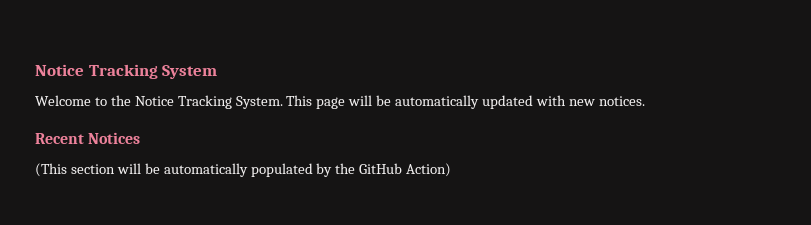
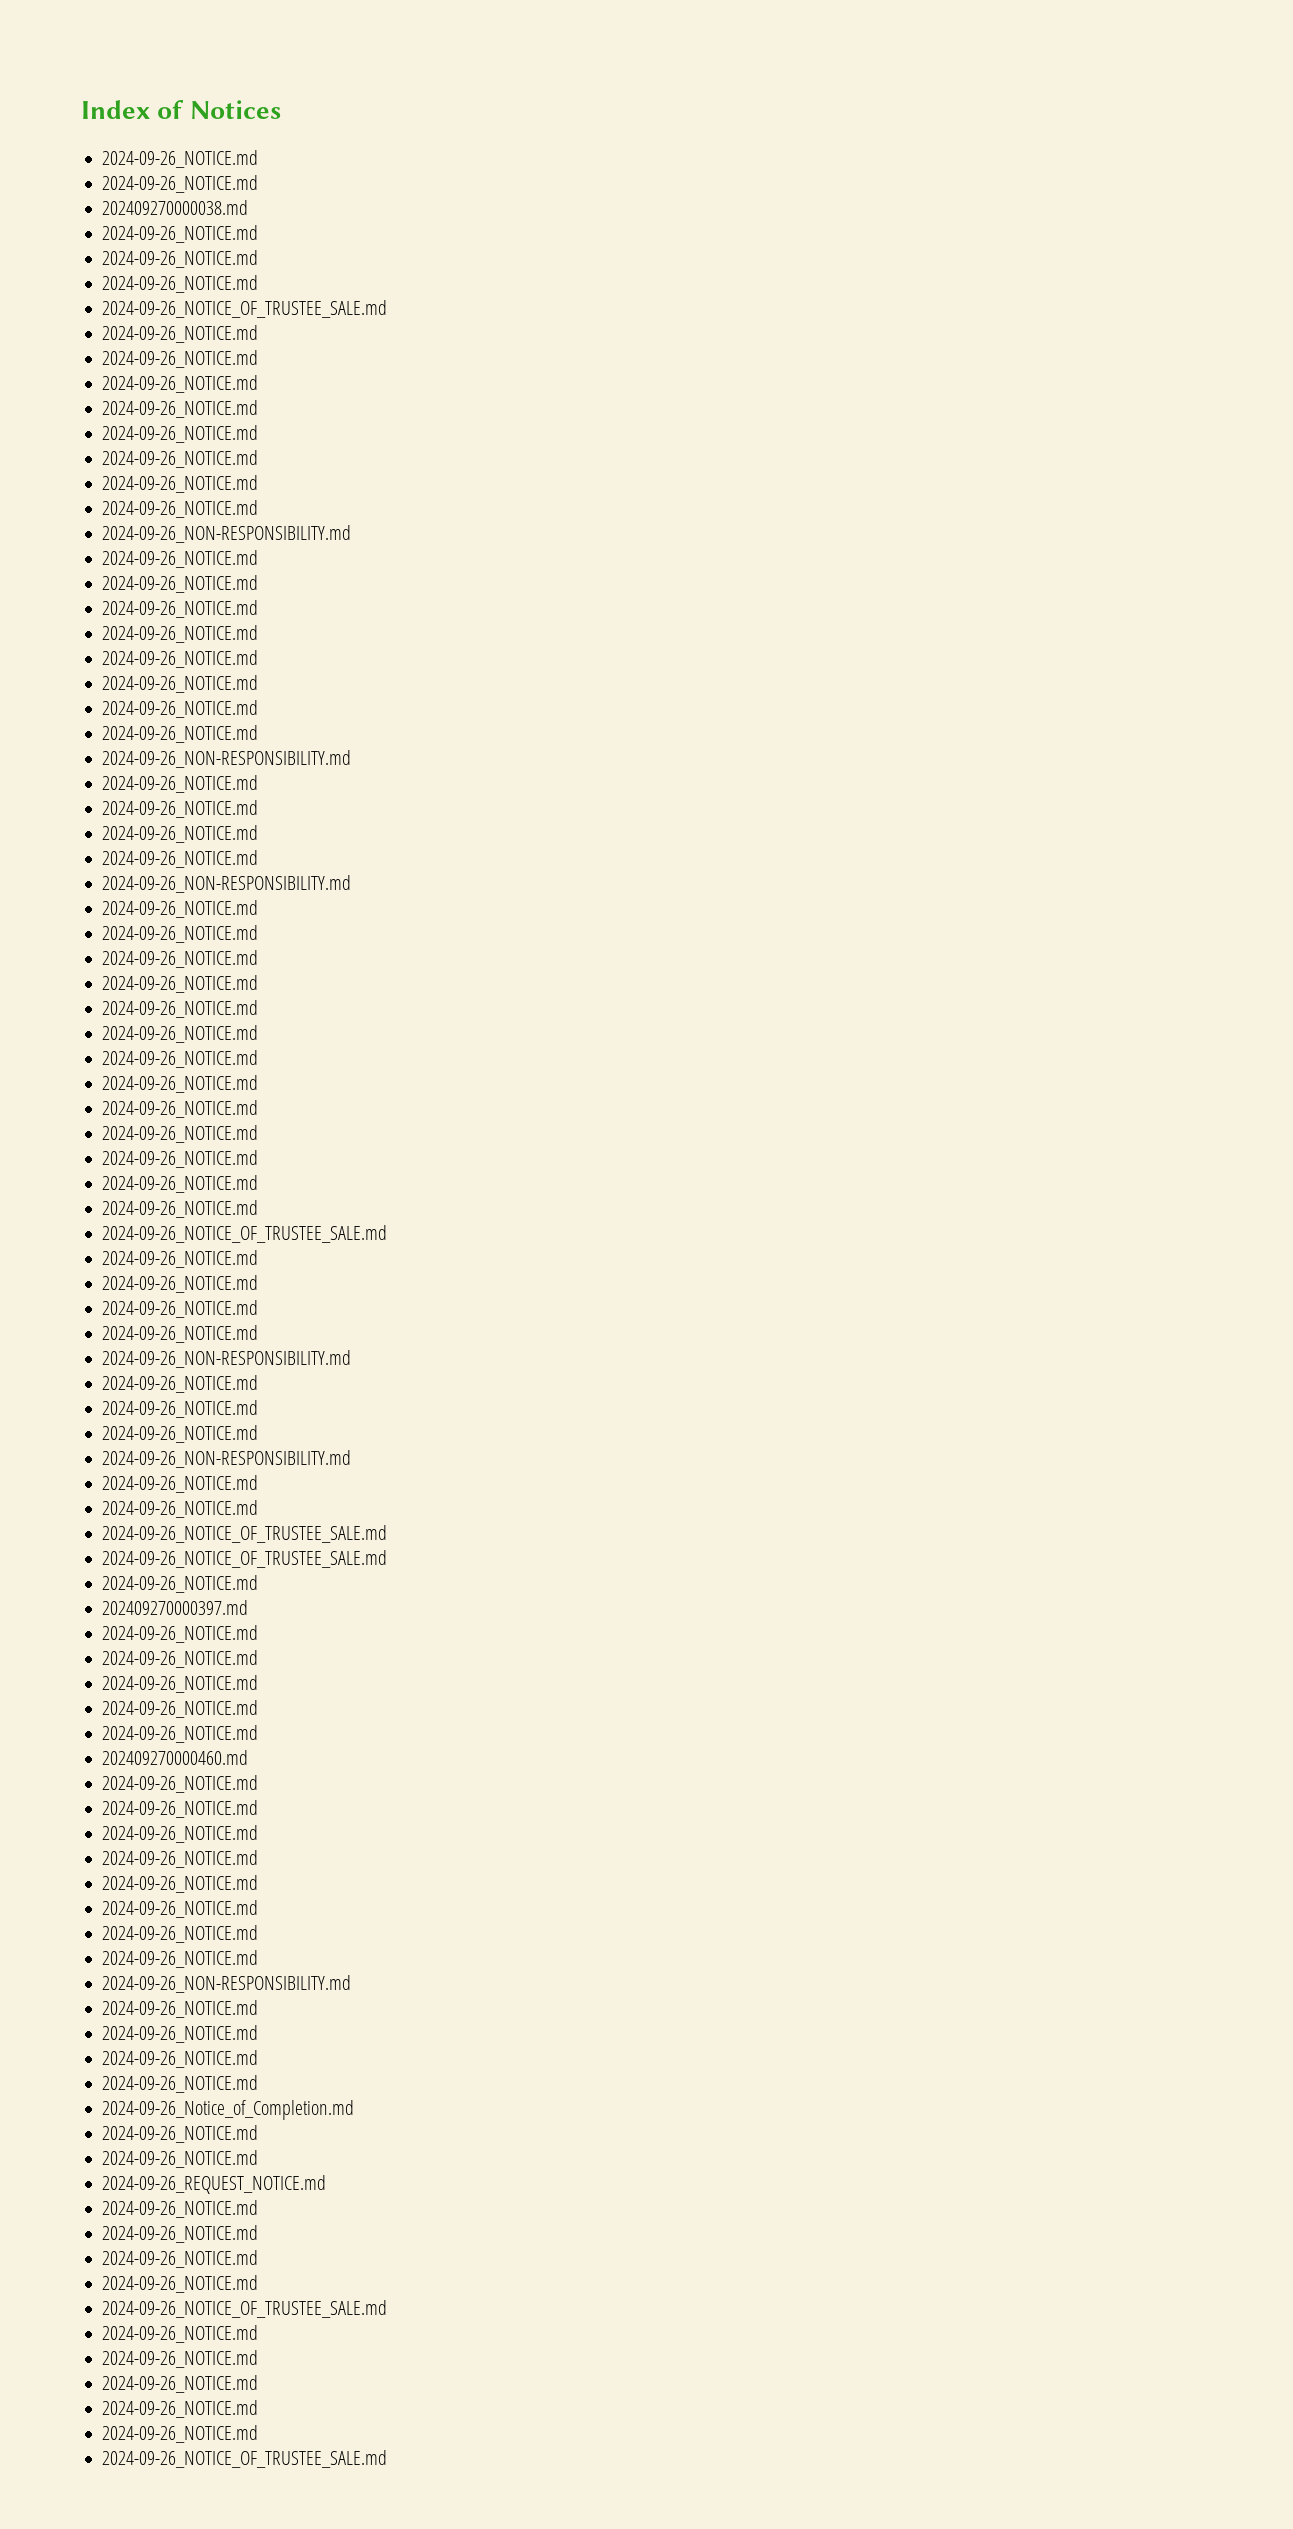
[35,64,218,79] [35,95,645,109] [35,132,141,144] [35,163,452,177] Notice Tracking System // Welcome to the Notice Tracking System. This page will be automatically updated with new notices. // Recent Notices // (This section will be automatically populated by the GitHub Action) -> [81,100,281,119] [102,150,259,168] [102,175,259,193] [102,200,249,215] [102,225,259,243] [102,250,259,268] [102,275,259,293] [102,300,388,318] [102,325,259,343] [102,350,259,368] [102,375,259,393] [102,400,259,418] [102,425,259,443] [102,450,259,468] [102,475,259,493] [102,500,259,518] [102,525,352,543] [102,550,259,568] [102,575,259,593] [102,600,259,618] [102,625,259,643] [102,650,259,668] [102,675,259,693] [102,700,259,718] [102,725,259,743] [102,750,352,768] [102,775,259,793] [102,800,259,818] [102,825,259,843] [102,850,259,868] [102,875,352,893] [102,900,259,918] [102,925,259,943] [102,950,259,968] [102,975,259,993] [102,1000,259,1018] [102,1025,259,1043] [102,1050,259,1068] [102,1075,259,1093] [102,1100,259,1118] [102,1125,259,1143] [102,1150,259,1168] [102,1175,259,1193] [102,1200,259,1218] [102,1225,388,1243] [102,1250,259,1268] [102,1275,259,1293] [102,1300,259,1318] [102,1325,259,1343] [102,1350,352,1368] [102,1375,259,1393] [102,1400,259,1418] [102,1425,259,1443] [102,1450,352,1468] [102,1475,259,1493] [102,1500,259,1518] [102,1525,388,1543] [102,1550,388,1568] [102,1575,259,1593] [102,1600,249,1615] [102,1625,259,1643] [102,1650,259,1668] [102,1675,259,1693] [102,1700,259,1718] [102,1725,259,1743] [102,1750,249,1765] [102,1775,259,1793] [102,1800,259,1818] [102,1825,259,1843] [102,1850,259,1868] [102,1875,259,1893] [102,1900,259,1918] [102,1925,259,1943] [102,1950,259,1968] [102,1975,352,1993] [102,2000,259,2018] [102,2025,259,2043] [102,2050,259,2068] [102,2075,259,2093] [102,2100,355,2120] [102,2125,259,2143] [102,2150,259,2168] [102,2175,327,2194] [102,2200,259,2218] [102,2225,259,2243] [102,2250,259,2268] [102,2275,259,2293] [102,2300,388,2318] [102,2325,259,2343] [102,2350,259,2368] [102,2375,259,2393] [102,2400,259,2418] [102,2425,259,2443] [102,2450,388,2468] Index of Notices // 2024-09-26_NOTICE.md // 2024-09-26_NOTICE.md // 202409270000038.md // 2024-09-26_NOTICE.md // 2024-09-26_NOTICE.md // 2024-09-26_NOTICE.md // 2024-09-26_NOTICE_OF_TRUSTEE_SALE.md // 2024-09-26_NOTICE.md // 2024-09-26_NOTICE.md // 2024-09-26_NOTICE.md // 2024-09-26_NOTICE.md // 2024-09-26_NOTICE.md // 2024-09-26_NOTICE.md // 2024-09-26_NOTICE.md // 2024-09-26_NOTICE.md // 2024-09-26_NON-RESPONSIBILITY.md // 2024-09-26_NOTICE.md // 2024-09-26_NOTICE.md // 2024-09-26_NOTICE.md // 2024-09-26_NOTICE.md // 2024-09-26_NOTICE.md // 2024-09-26_NOTICE.md // 2024-09-26_NOTICE.md // 2024-09-26_NOTICE.md // 2024-09-26_NON-RESPONSIBILITY.md // 2024-09-26_NOTICE.md // 2024-09-26_NOTICE.md // 2024-09-26_NOTICE.md // 2024-09-26_NOTICE.md // 2024-09-26_NON-RESPONSIBILITY.md // 2024-09-26_NOTICE.md // 2024-09-26_NOTICE.md // 2024-09-26_NOTICE.md // 2024-09-26_NOTICE.md // 2024-09-26_NOTICE.md // 2024-09-26_NOTICE.md // 2024-09-26_NOTICE.md // 2024-09-26_NOTICE.md // 2024-09-26_NOTICE.md // 2024-09-26_NOTICE.md // 2024-09-26_NOTICE.md // 2024-09-26_NOTICE.md // 2024-09-26_NOTICE.md // 2024-09-26_NOTICE_OF_TRUSTEE_SALE.md // 2024-09-26_NOTICE.md // 2024-09-26_NOTICE.md // 2024-09-26_NOTICE.md // 2024-09-26_NOTICE.md // 2024-09-26_NON-RESPONSIBILITY.md // 2024-09-26_NOTICE.md // 2024-09-26_NOTICE.md // 2024-09-26_NOTICE.md // 2024-09-26_NON-RESPONSIBILITY.md // 2024-09-26_NOTICE.md // 2024-09-26_NOTICE.md // 2024-09-26_NOTICE_OF_TRUSTEE_SALE.md // 2024-09-26_NOTICE_OF_TRUSTEE_SALE.md // 2024-09-26_NOTICE.md // 202409270000397.md // 2024-09-26_NOTICE.md // 2024-09-26_NOTICE.md // 2024-09-26_NOTICE.md // 2024-09-26_NOTICE.md // 2024-09-26_NOTICE.md // 202409270000460.md // 2024-09-26_NOTICE.md // 2024-09-26_NOTICE.md // 2024-09-26_NOTICE.md // 2024-09-26_NOTICE.md // 2024-09-26_NOTICE.md // 2024-09-26_NOTICE.md // 2024-09-26_NOTICE.md // 2024-09-26_NOTICE.md // 2024-09-26_NON-RESPONSIBILITY.md // 2024-09-26_NOTICE.md // 2024-09-26_NOTICE.md // 2024-09-26_NOTICE.md // 2024-09-26_NOTICE.md // 2024-09-26_Notice_of_Completion.md // 2024-09-26_NOTICE.md // 2024-09-26_NOTICE.md // 2024-09-26_REQUEST_NOTICE.md // 2024-09-26_NOTICE.md // 2024-09-26_NOTICE.md // 2024-09-26_NOTICE.md // 2024-09-26_NOTICE.md // 2024-09-26_NOTICE_OF_TRUSTEE_SALE.md // 2024-09-26_NOTICE.md // 2024-09-26_NOTICE.md // 2024-09-26_NOTICE.md // 2024-09-26_NOTICE.md // 2024-09-26_NOTICE.md // 2024-09-26_NOTICE_OF_TRUSTEE_SALE.md

